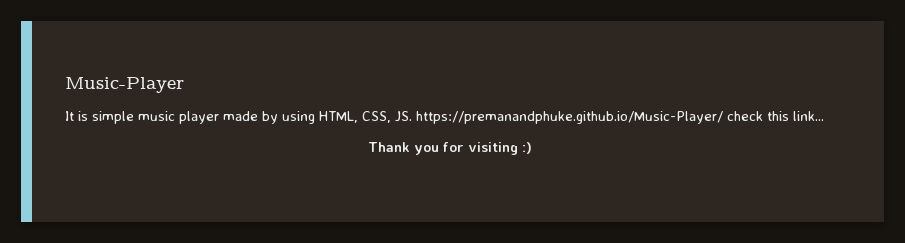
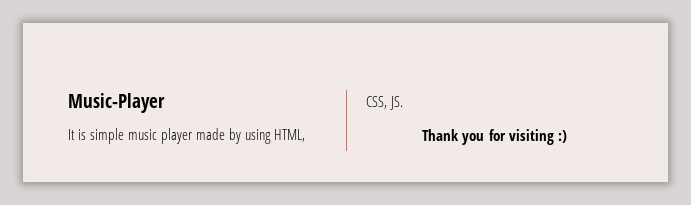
[416,111,824,124] https://premanandphuke.github.io/Music-Player/ check this link... -> (404, 103) none

